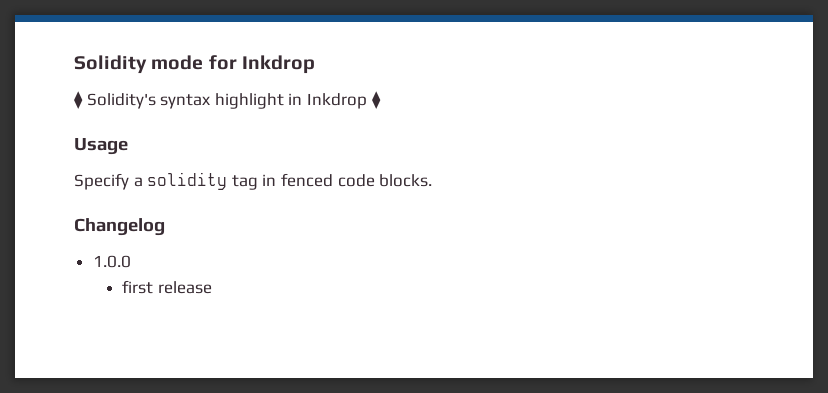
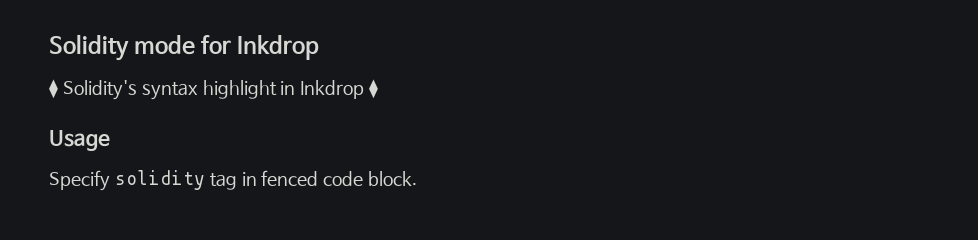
[133,177,143,187] a -> (110, 180) none
[379,174,433,187] [74,218,165,236] [92,255,131,268] [122,280,212,294] blocks. // Changelog // 1.0.0 // first release -> [368,171,418,186] block.

